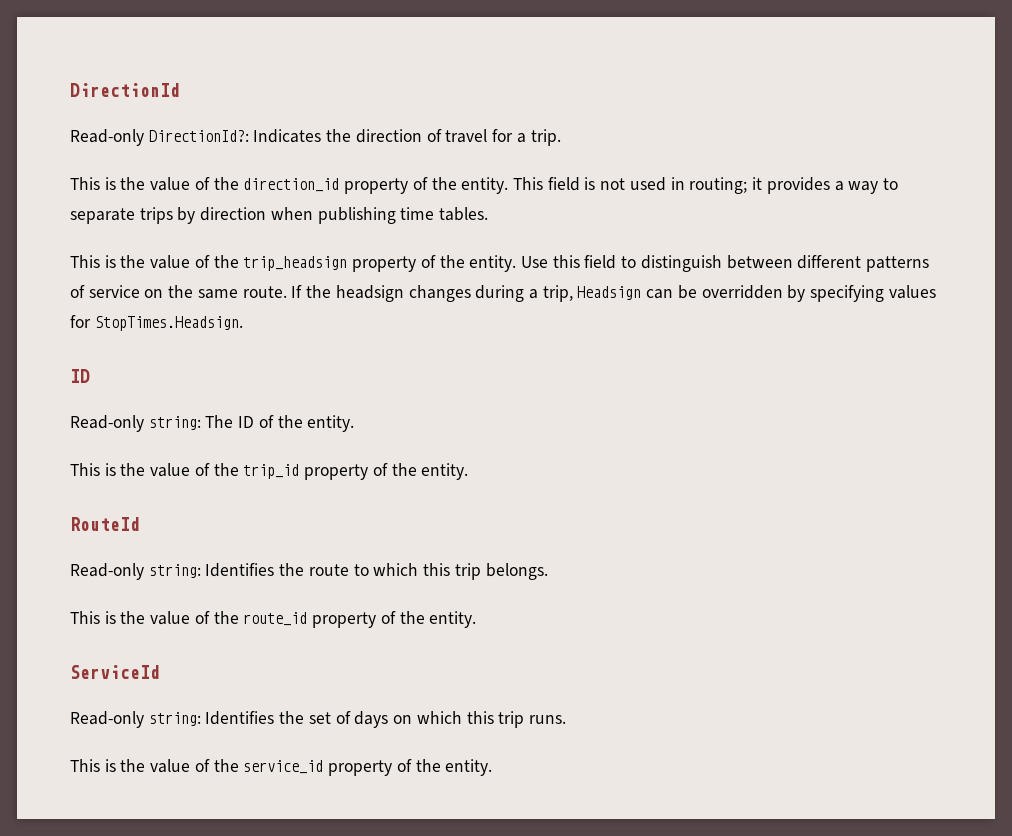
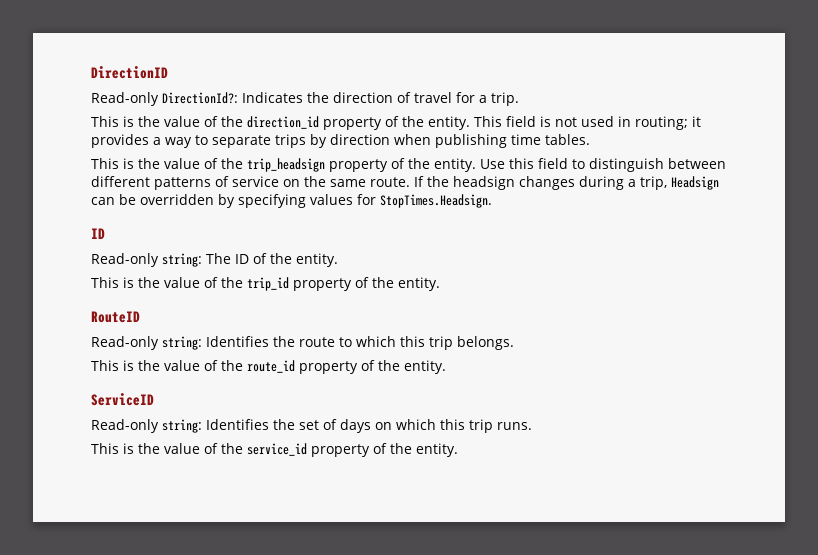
[70,83,180,97] DirectionId -> [91,66,168,79] DirectionID
[70,517,140,531] RouteId -> [91,311,140,323] RouteID
[70,665,160,679] ServiceId -> [91,393,154,406] ServiceID

